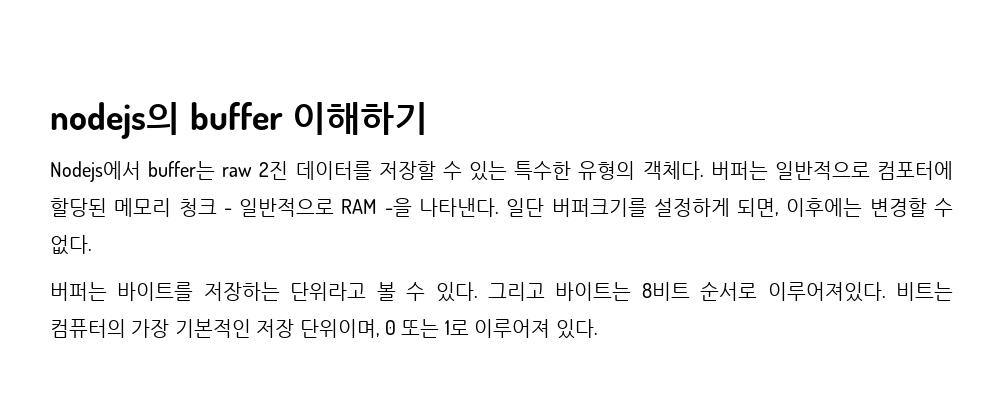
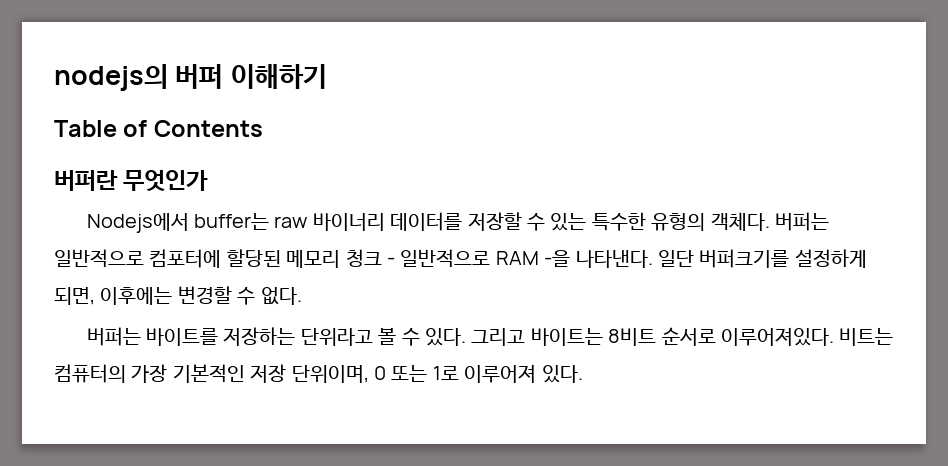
[189,102,283,130] buffer -> [175,64,224,89] 버퍼
(429, 118) none -> [54,120,263,137] [54,170,209,191] // Table of Contents // 버퍼란 무엇인가
[259,161,289,180] 2진 -> [312,213,385,231] 바이너리

